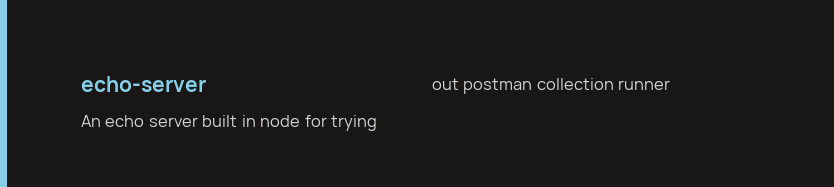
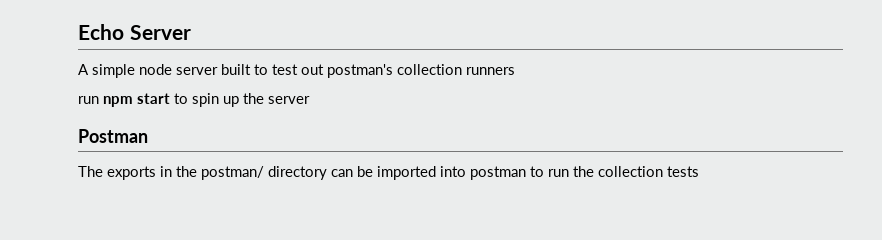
[81,76,206,92] [81,115,378,131] [432,78,671,94] echo-server // An echo server built in node for trying out postman collection runner -> [78,24,191,40] [78,64,515,78] [78,93,310,107] [78,129,148,143] [78,166,699,180] Echo Server // A simple node server built to test out postman's collection runners // run npm start to spin up the server // Postman // The exports in the postman/ directory can be imported into postman to run the collection tests

